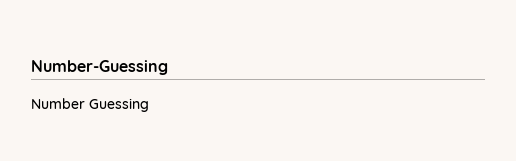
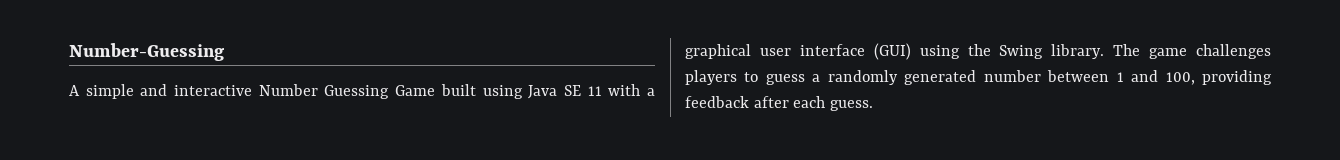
[31,98,149,112] Number Guessing -> [69,84,656,99] [685,43,1271,60] [685,70,1272,85] [685,96,874,111] A simple and interactive Number Guessing Game built using Java SE 11 with a graphical user interface (GUI) using the Swing library. The game challenges players to guess a randomly generated number between 1 and 100, providing feedback after each guess.

